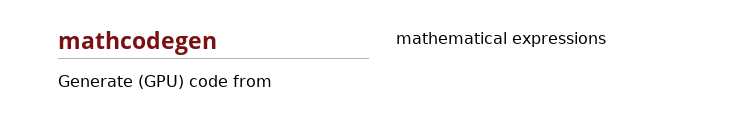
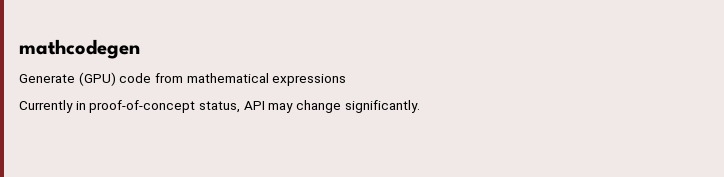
(606, 39) none -> [19,100,420,113] // Currently in proof-of-concept status, API may change significantly.

